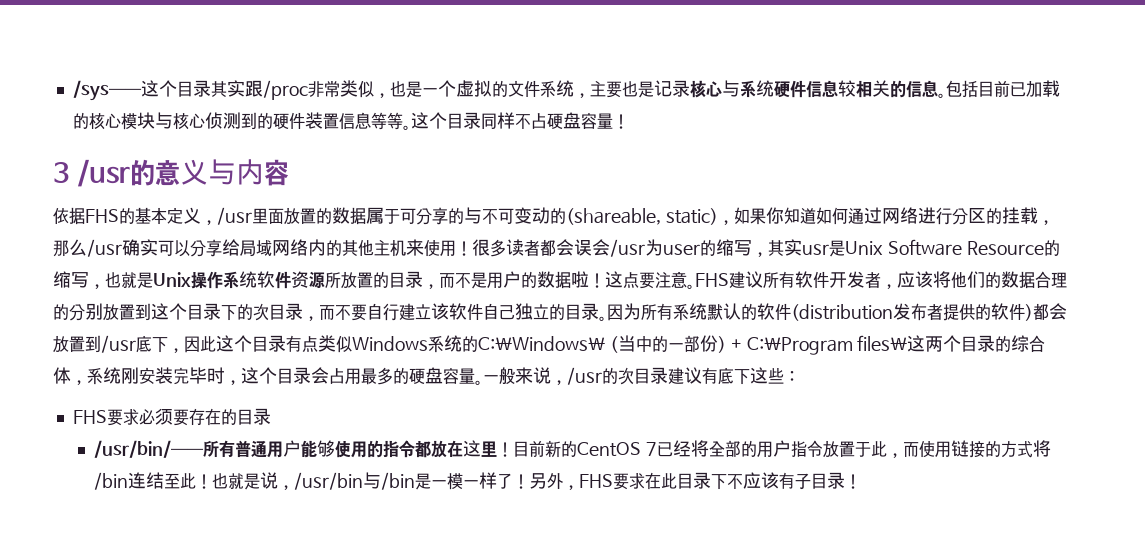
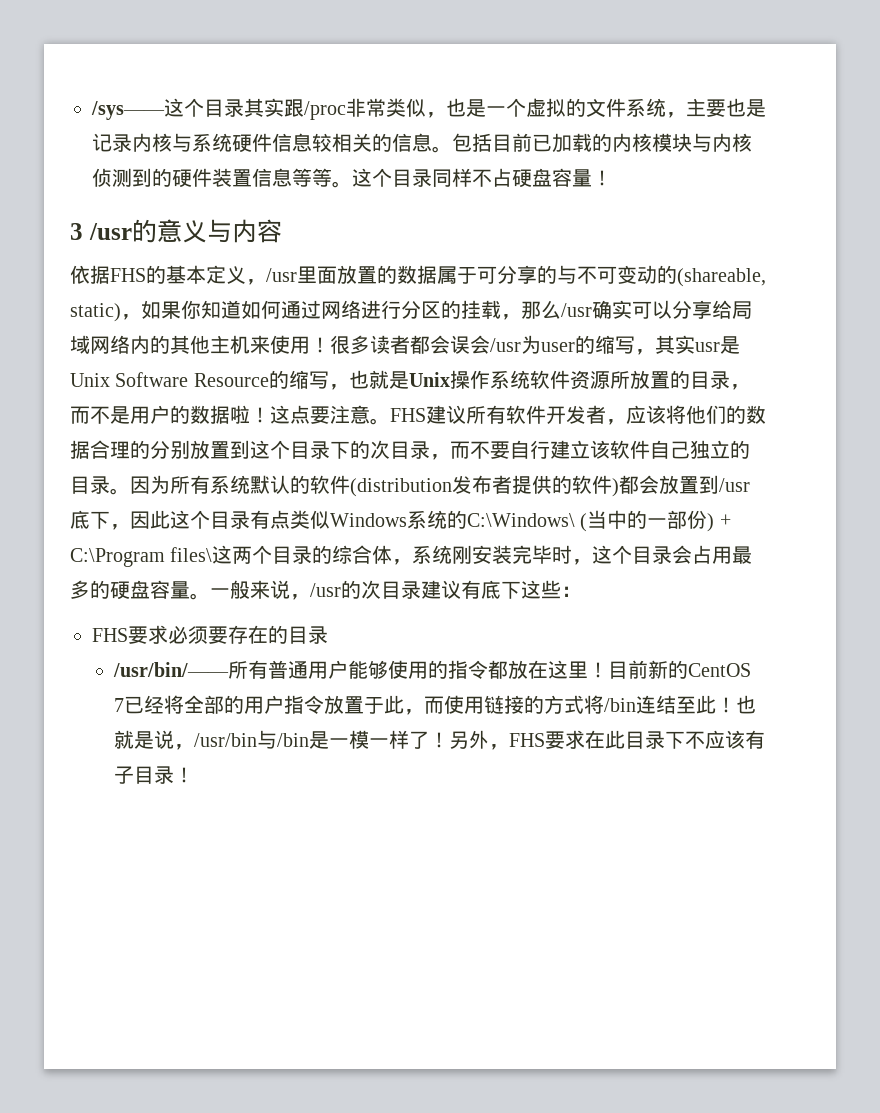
[689,80,722,98] 核心 -> [132,133,172,152] 内核
[88,112,205,130] 核心模块与核心 -> [612,133,752,152] 内核模块与内核

